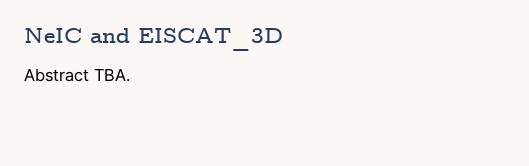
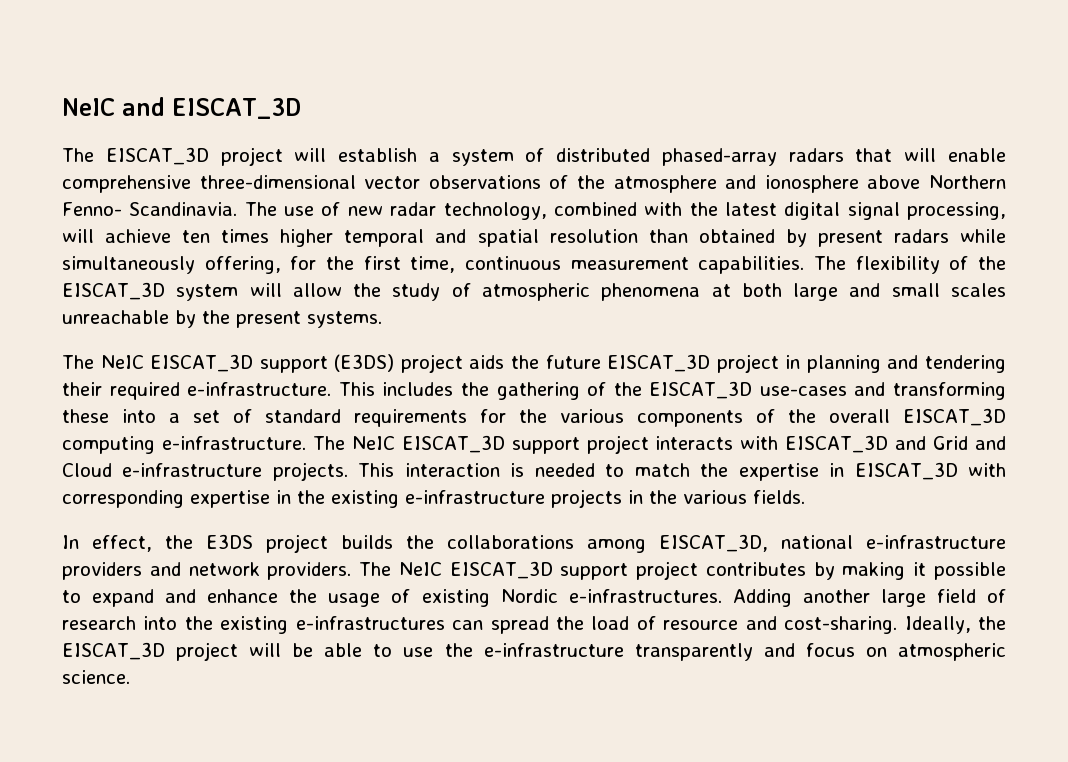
[24,68,130,82] Abstract TBA. -> [62,147,1007,166] [62,175,1007,193] [62,202,1007,220] [62,229,1006,247] [62,256,1006,274] [62,282,1007,301] [62,310,382,328] [62,354,1006,373] [62,381,1006,400] [62,408,1007,427] [62,435,1007,454] [62,462,1006,481] [62,489,805,508] [62,534,1007,553] [62,561,1007,580] [62,589,1006,607] [62,616,1007,634] [62,642,1006,661] [62,670,130,684] The EISCAT_3D project will establish a system of distributed phased-array radars that will enable comprehensive three-dimensional vector observations of the atmosphere and ionosphere above Northern Fenno- Scandinavia. The use of new radar technology, combined with the latest digital signal processing, will achieve ten times higher temporal and spatial resolution than obtained by present radars while simultaneously offering, for the first time, continuous measurement capabilities. The flexibility of the EISCAT_3D system will allow the study of atmospheric phenomena at both large and small scales unreachable by the present systems. // The NeIC EISCAT_3D support (E3DS) project aids the future EISCAT_3D project in planning and tendering their required e-infrastructure. This includes the gathering of the EISCAT_3D use-cases and transforming these into a set of standard requirements for the various components of the overall EISCAT_3D computing e-infrastructure. The NeIC EISCAT_3D support project interacts with EISCAT_3D and Grid and Cloud e-infrastructure projects. This interaction is needed to match the expertise in EISCAT_3D with corresponding expertise in the existing e-infrastructure projects in the various fields. // In effect, the E3DS project builds the collaborations among EISCAT_3D, national e-infrastructure providers and network providers. The NeIC EISCAT_3D support project contributes by making it possible to expand and enhance the usage of existing Nordic e-infrastructures. Adding another large field of research into the existing e-infrastructures can spread the load of resource and cost-sharing. Ideally, the EISCAT_3D project will be able to use the e-infrastructure transparently and focus on atmospheric science.

